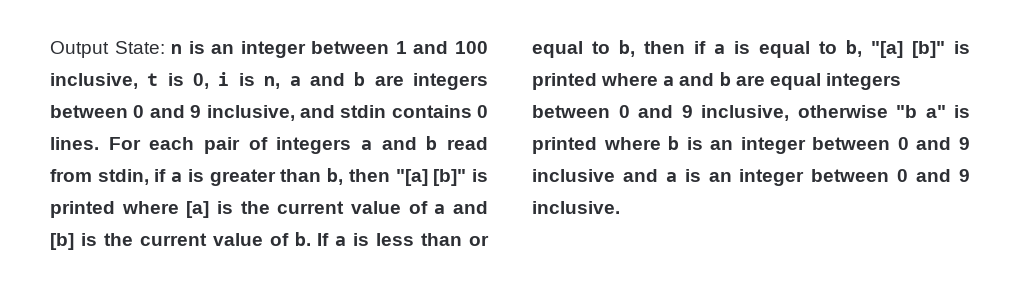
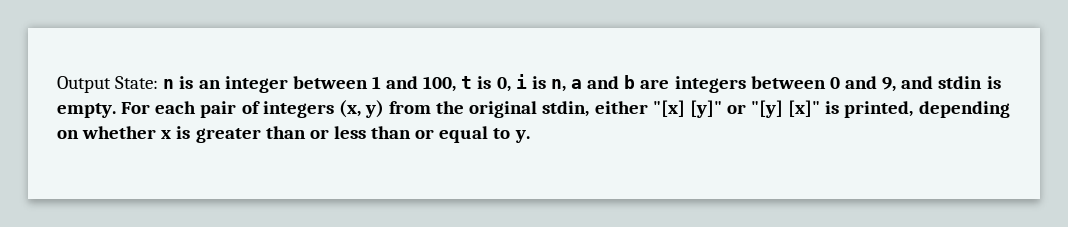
[454,41,488,54] [50,73,138,89] 100 inclusive, -> [423,76,457,92] 100,
[190,105,488,121] [50,137,99,150] 9 inclusive, and stdin contains 0 lines. -> [882,76,1001,92] [57,103,116,118] 9, and stdin is empty.
[360,136,488,150] [50,168,489,186] [50,201,489,218] [50,232,370,250] a and b read from stdin, if a is greater than b, then "[a] [b]" is printed where [a] is the current value of a and [b] is the current value of b. If a is -> [338,100,1010,118] [57,126,329,143] (x, y) from the original stdin, either "[x] [y]" or "[y] [x]" is printed, depending on whether x is greater than or
[619,40,970,58] [532,72,901,90] [532,105,970,121] [532,136,970,154] [532,169,971,186] [532,201,620,214] b, then if a is equal to b, "[a] [b]" is printed where a and b are equal integers between 0 and 9 inclusive, otherwise "b a" is printed where b is an integer between 0 and 9 inclusive and a is an integer between 0 and 9 inclusive. -> [514,130,530,143] y.

